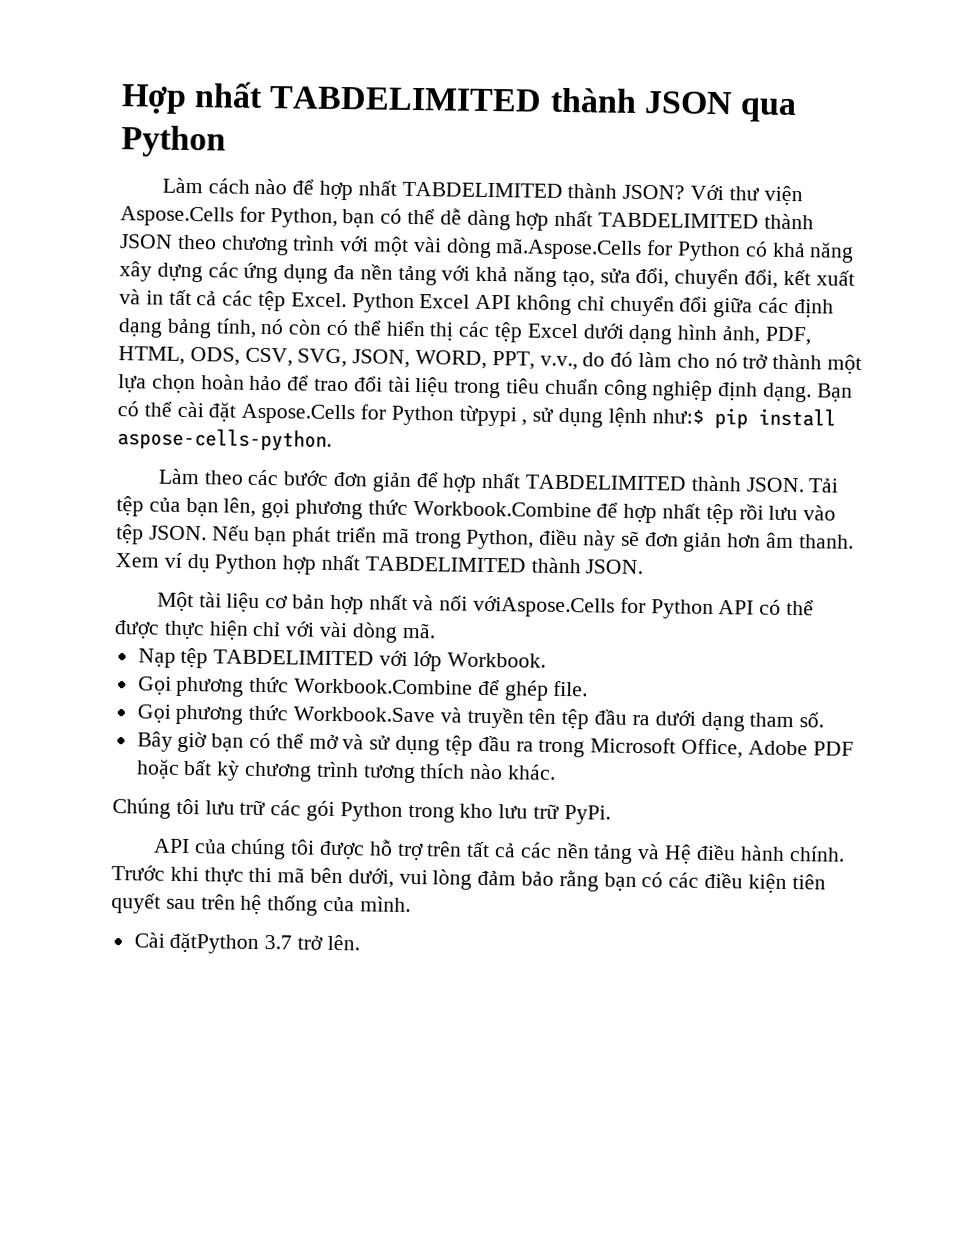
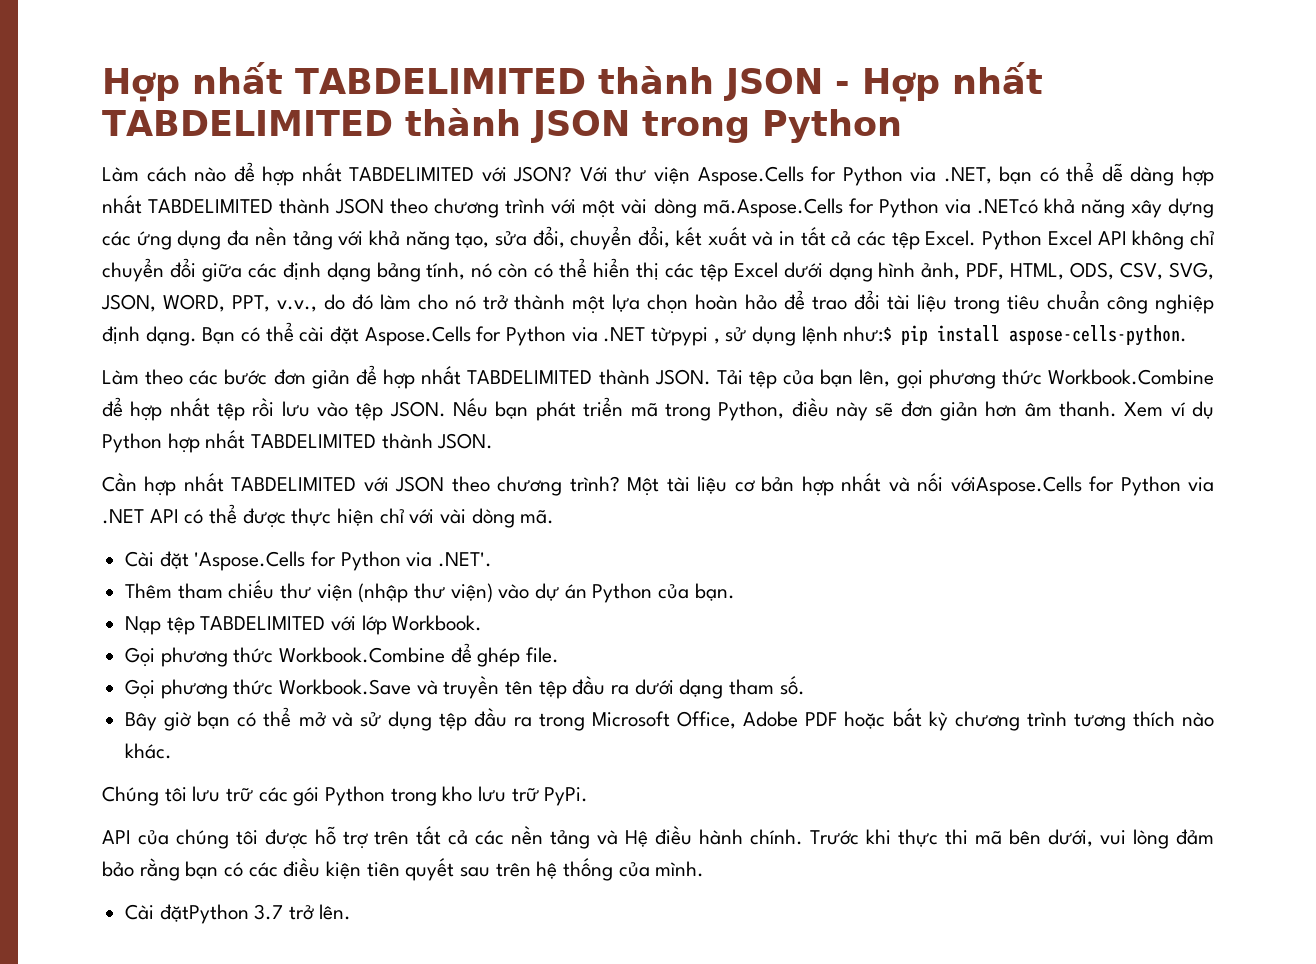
[121,81,797,123] Hợp nhất TABDELIMITED thành JSON qua -> [102,62,1043,102] [102,108,750,143] Hợp nhất TABDELIMITED thành JSON - Hợp nhất TABDELIMITED thành JSON trong
[567,183,618,199] thành -> [481,167,507,182] với
[269,208,338,228] Python, -> [842,166,992,186] Python via .NET,
[744,241,768,257] có -> [944,199,1038,214] via .NETcó
(454, 415) none -> [571,327,646,342] via .NET
(644, 567) none -> [102,473,620,496] Cần hợp nhất TABDELIMITED với JSON theo chương trình?
(714, 609) none -> [1188,477,1214,492] [102,509,144,524] via .NET
(436, 630) none -> [125,551,493,571] [125,580,735,603] // Cài đặt 'Aspose.Cells for Python via .NET'. // Thêm tham chiếu thư viện (nhập thư viện) vào dự án Python của bạn.

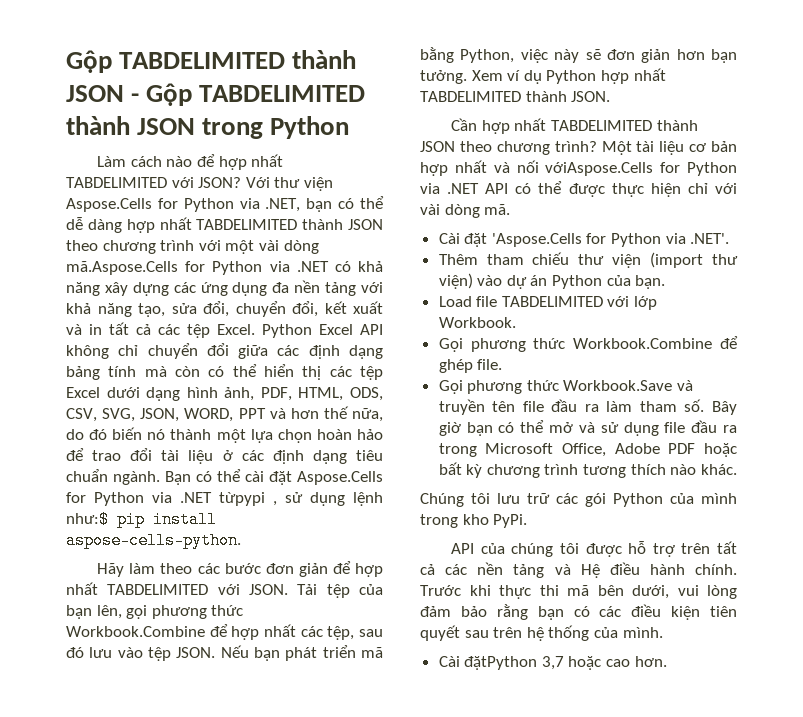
[102,62,283,102] Hợp nhất -> [66,50,112,73] Gộp
[861,62,1043,102] Hợp nhất -> [146,83,193,106] Gộp
[976,199,1038,214] .NETcó -> [296,261,351,272] .NET có
[426,262,493,280] tính, nó -> [108,366,167,377] tính mà
[232,294,508,312] PPT, v.v., do đó làm cho nó trở -> [238,406,383,422] [66,427,166,440] PPT và hơn thế nữa, do đó biến nó
[954,290,1214,314] [102,326,197,346] trong tiêu chuẩn công nghiệp định dạng. -> [222,450,383,464] [66,469,160,485] ở các định dạng tiêu chuẩn ngành.
[102,370,139,385] Làm -> [97,563,156,577] Hãy làm
[598,369,650,385] thành -> [217,584,240,595] với
[217,398,275,421] tệp rồi -> [300,626,383,640] [66,647,84,658] các tệp, sau đó
[664,398,829,421] trong Python, điều -> [420,47,548,63] bằng Python, việc
[1024,401,1117,417] âm thanh. -> [711,49,737,63] [420,70,467,84] bạn tưởng.
[363,477,389,492] với -> [656,120,698,131] thành
[358,583,409,603] (nhập -> [650,252,704,268] (import
[125,616,195,635] Nạp tệp -> [438,296,498,307] Load file
[538,676,724,699] tệp đầu ra dưới dạng -> [522,399,633,412] file đầu ra làm
(805, 685) // -> (705, 405) none
[438,713,467,731] tệp -> [664,422,686,433] file
[390,786,539,806] trong kho lưu trữ -> [670,493,737,504] [420,514,489,528] của mình trong kho
[254,904,351,920] 3.7 trở lên. -> [541,656,667,670] 3,7 hoặc cao hơn.

